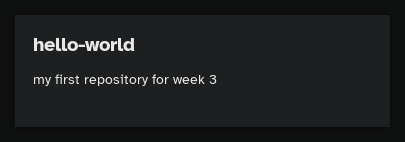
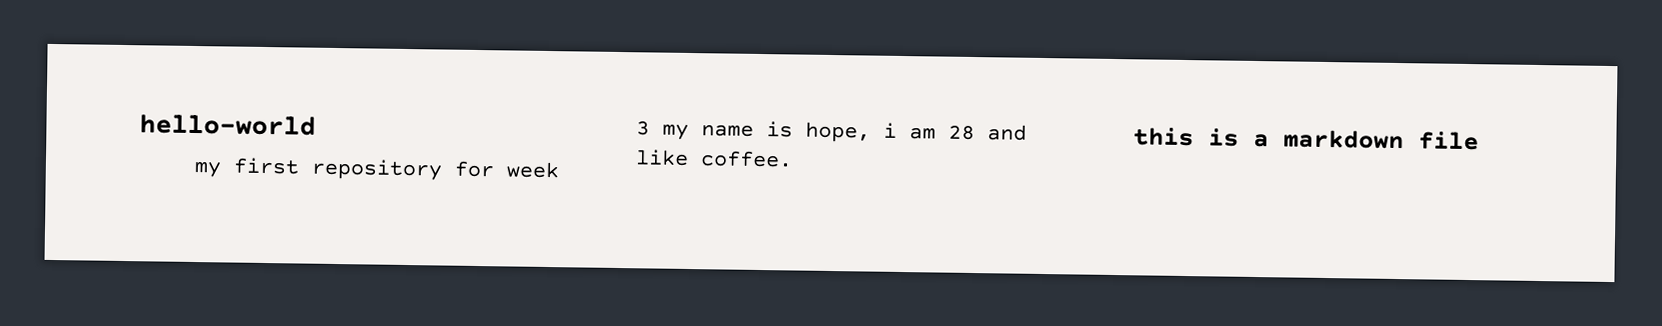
(217, 79) none -> [662,121,1027,143] [635,149,793,168] [1133,127,1479,151] my name is hope, i am 28 and like coffee. // this is a markdown file

